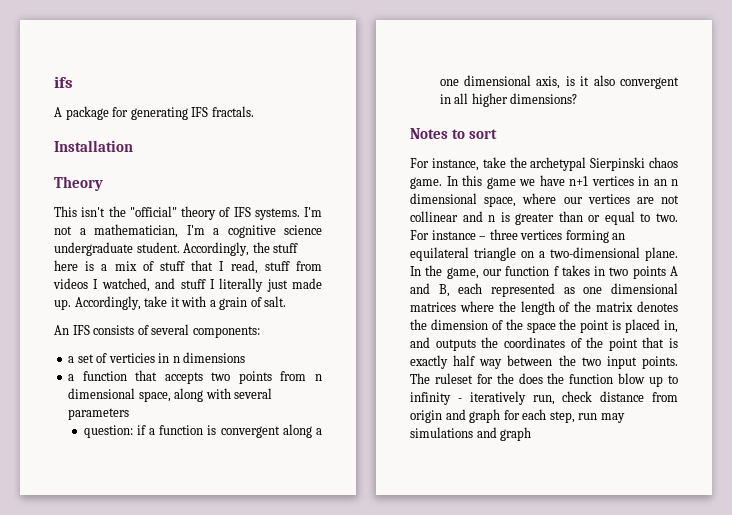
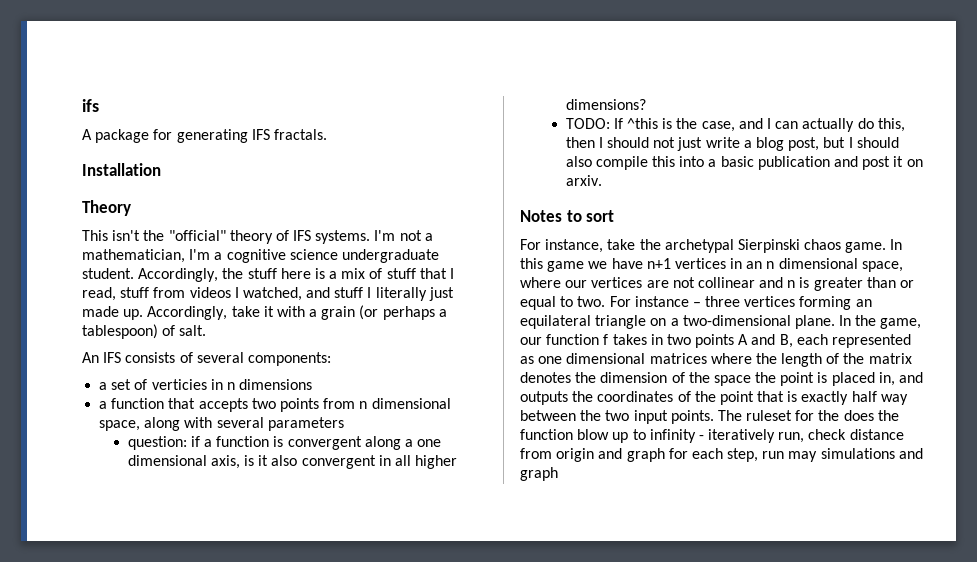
(248, 303) none -> [359,305,447,320] [82,324,158,339] (or perhaps a tablespoon)
(578, 98) none -> [565,118,905,132] [565,137,899,151] [565,156,923,170] [565,175,602,186] // TODO: If ^this is the case, and I can actually do this, then I should not just write a blog post, but I should also compile this into a basic publication and post it on arxiv.

